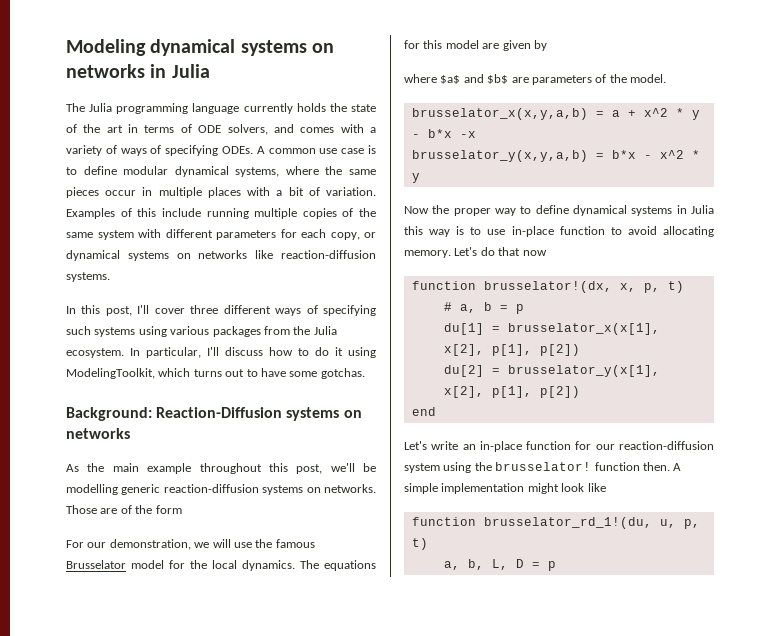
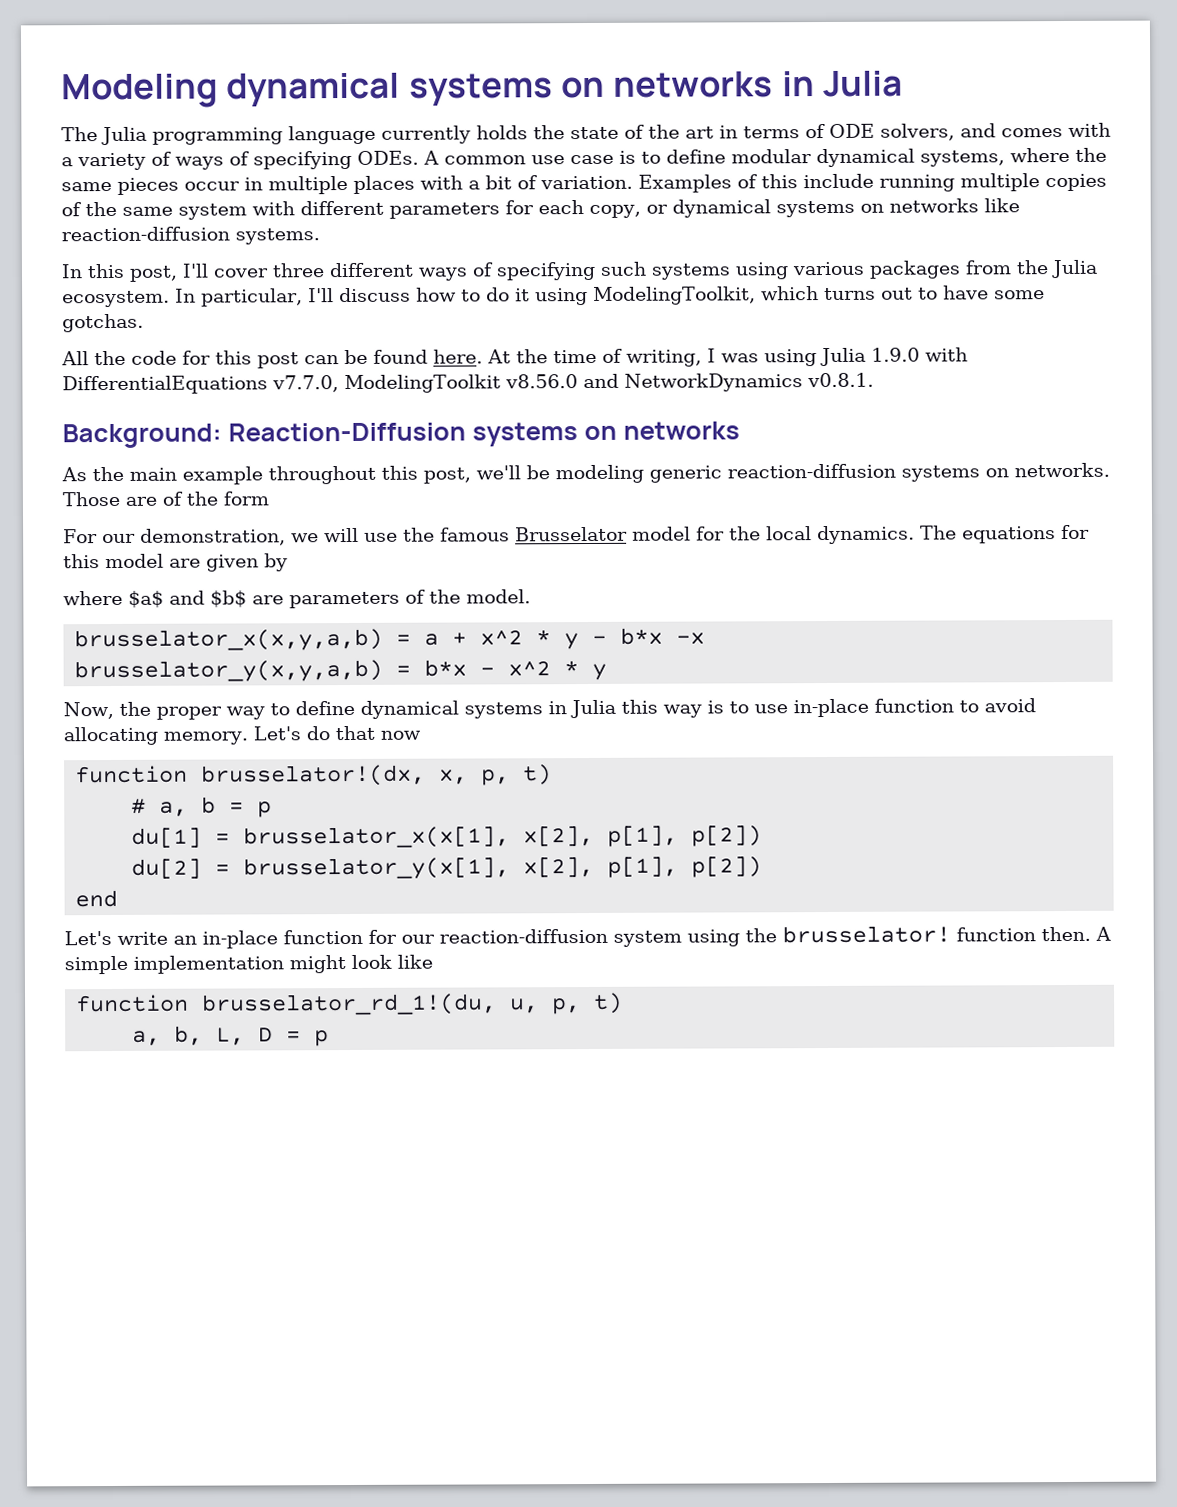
(365, 373) none -> [61,347,968,369] [62,372,874,395] // All the code for this post can be found here. At the time of writing, I was using Julia 1.9.0 with DifferentialEquations v7.7.0, ModelingToolkit v8.56.0 and NetworkDynamics v0.8.1.
[66,484,118,495] modelling -> [555,464,644,484] modeling
[404,206,429,214] Now -> [63,701,114,720] Now,

